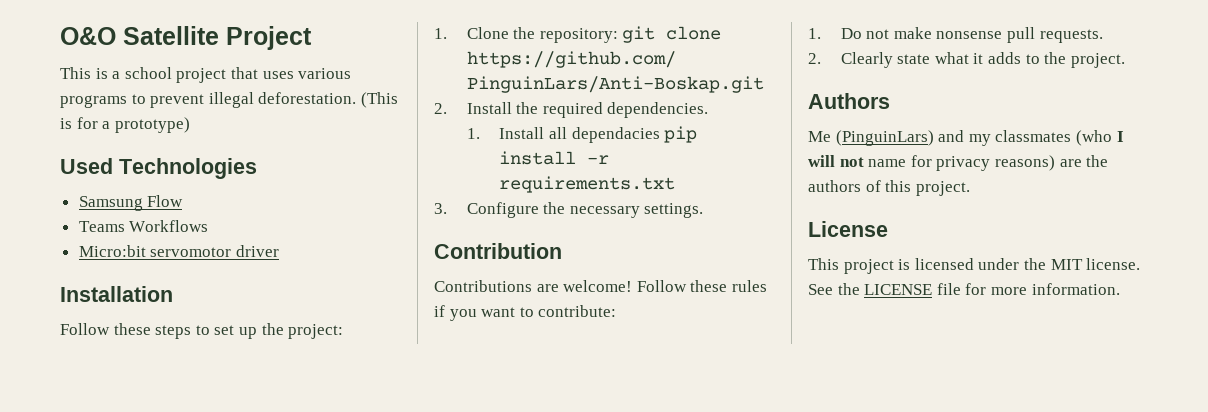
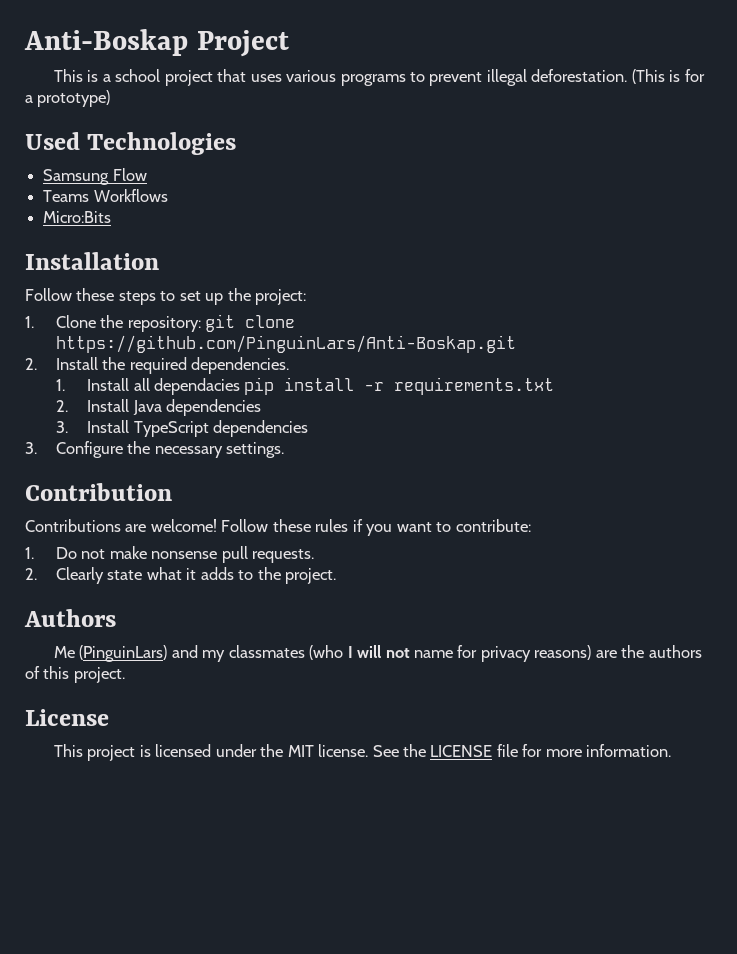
[60,26,219,45] O&O Satellite -> [24,29,188,56] Anti-Boskap
[78,245,279,257] Micro:bit servomotor driver -> [43,211,112,223] Micro:Bits
(676, 184) none -> [56,399,261,416] [56,420,308,437] // 2. Install Java dependencies // 3. Install TypeScript dependencies

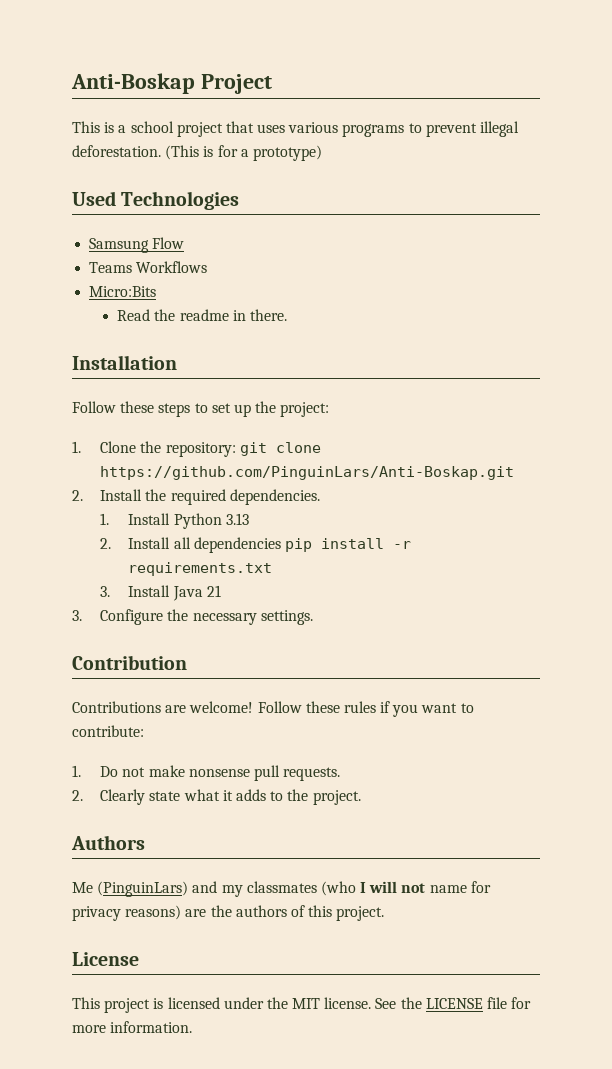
(112, 217) none -> [117,309,287,321] // Read the readme in there.
[133,378,240,395] all dependacies -> [173,513,249,529] [100,537,281,553] Python 3.13 // 2. Install all dependencies
[56,400,69,412] 2. -> [100,586,111,597] 3.
[165,399,261,416] [56,420,308,437] dependencies // 3. Install TypeScript dependencies -> [206,585,221,597] 21

